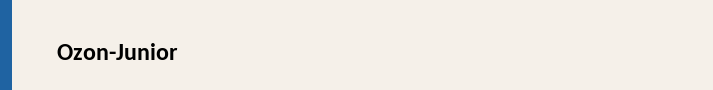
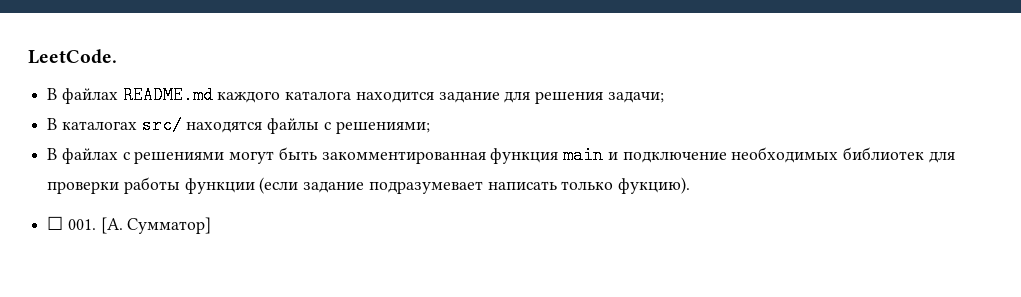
[57,43,178,60] Ozon-Junior -> [28,49,117,64] [47,86,664,104] [47,116,430,134] [47,146,955,164] [47,177,691,194] [47,216,212,234] LeetCode. // В файлах README.md каждого каталога находится задание для решения задачи; // В каталогах src/ находятся файлы с решениями; // В файлах с решениями могут быть закомментированная функция main и подключение необходимых библиотек для проверки работы функции (если задание подразумевает написать только фукцию). // ☐ 001. [A. Сумматор]

